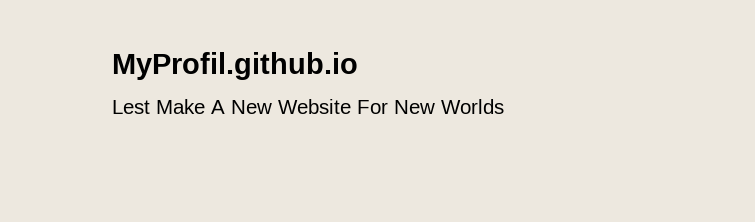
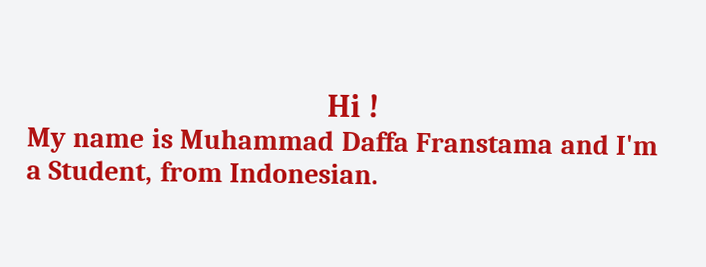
[112,52,358,80] [112,99,504,114] MyProfil.github.io // Lest Make A New Website For New Worlds -> [326,93,381,118] [26,127,659,156] [26,159,379,186] Hi ! // My name is Muhammad Daffa Franstama and I'm a Student, from Indonesian.

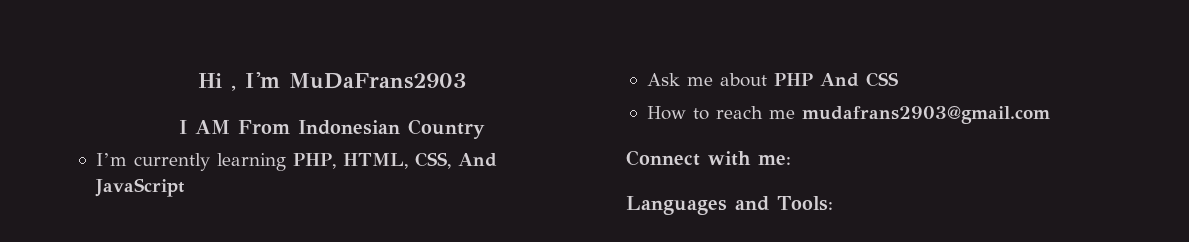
[368,94,381,118] [26,127,659,156] [26,159,379,186] ! // My name is Muhammad Daffa Franstama and I'm a Student, from Indonesian. -> [230,72,466,91] [178,119,485,139] [95,152,497,171] [94,178,185,197] [646,72,899,87] [646,105,1050,124] [626,150,791,166] [626,196,833,215] , I'm MuDaFrans2903 // I AM From Indonesian Country // I’m currently learning PHP, HTML, CSS, And JavaScript // Ask me about PHP And CSS // How to reach me mudafrans2903@gmail.com // Connect with me: // Languages and Tools:

